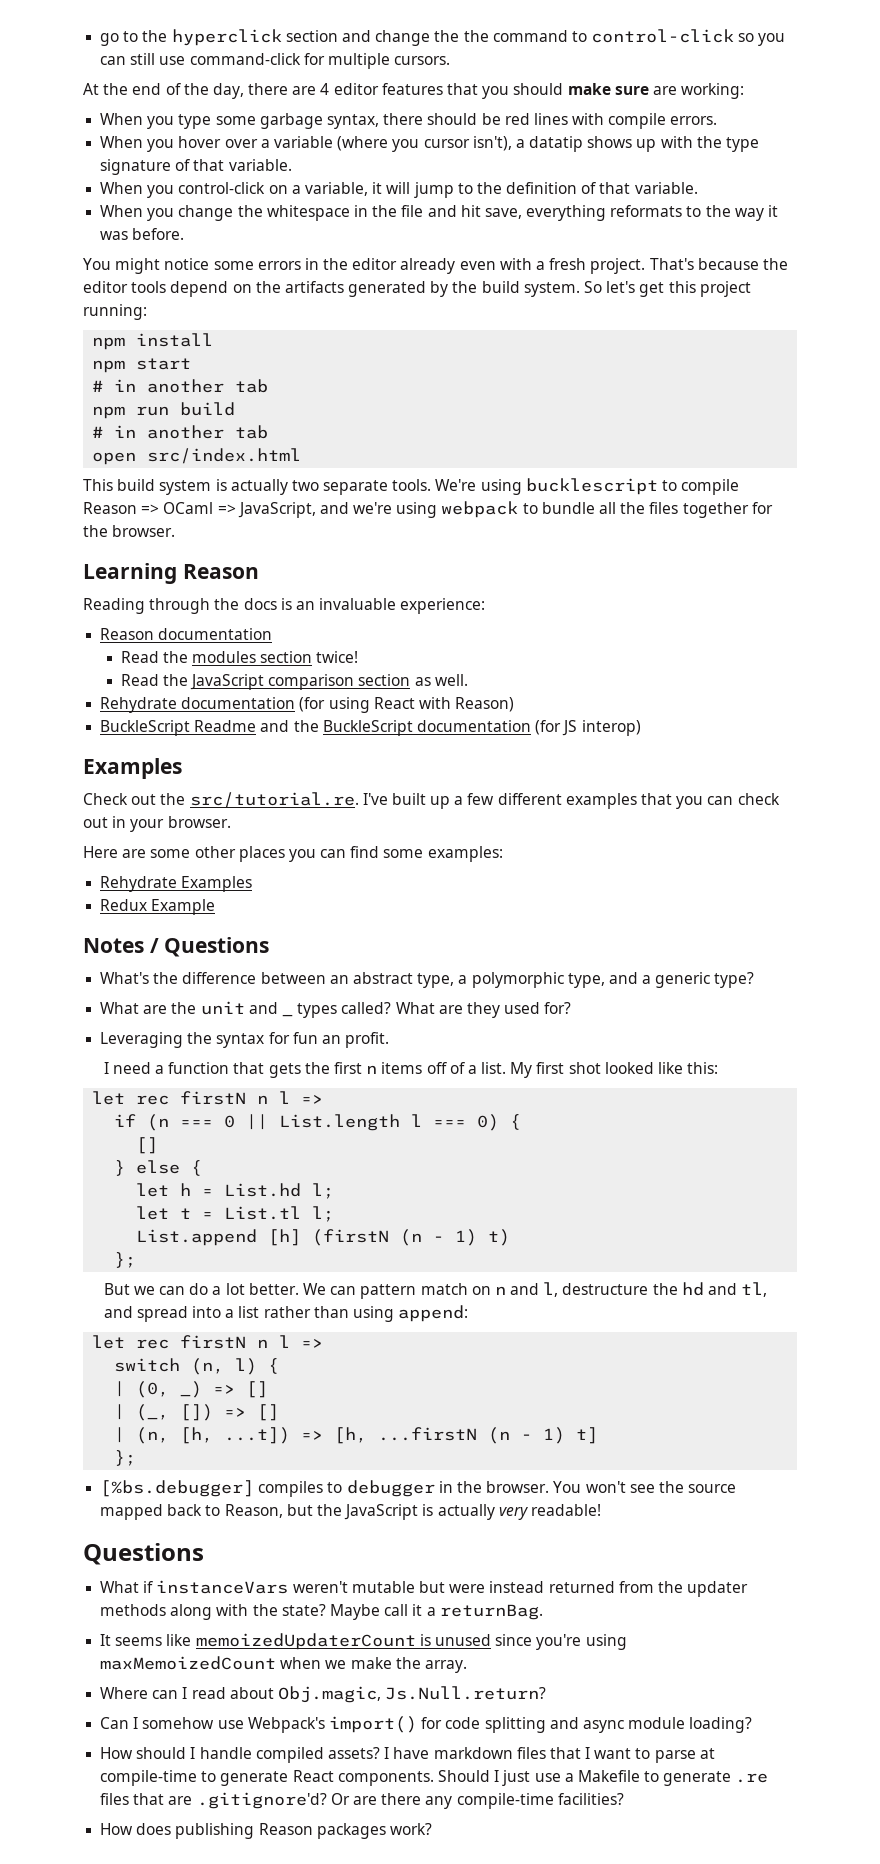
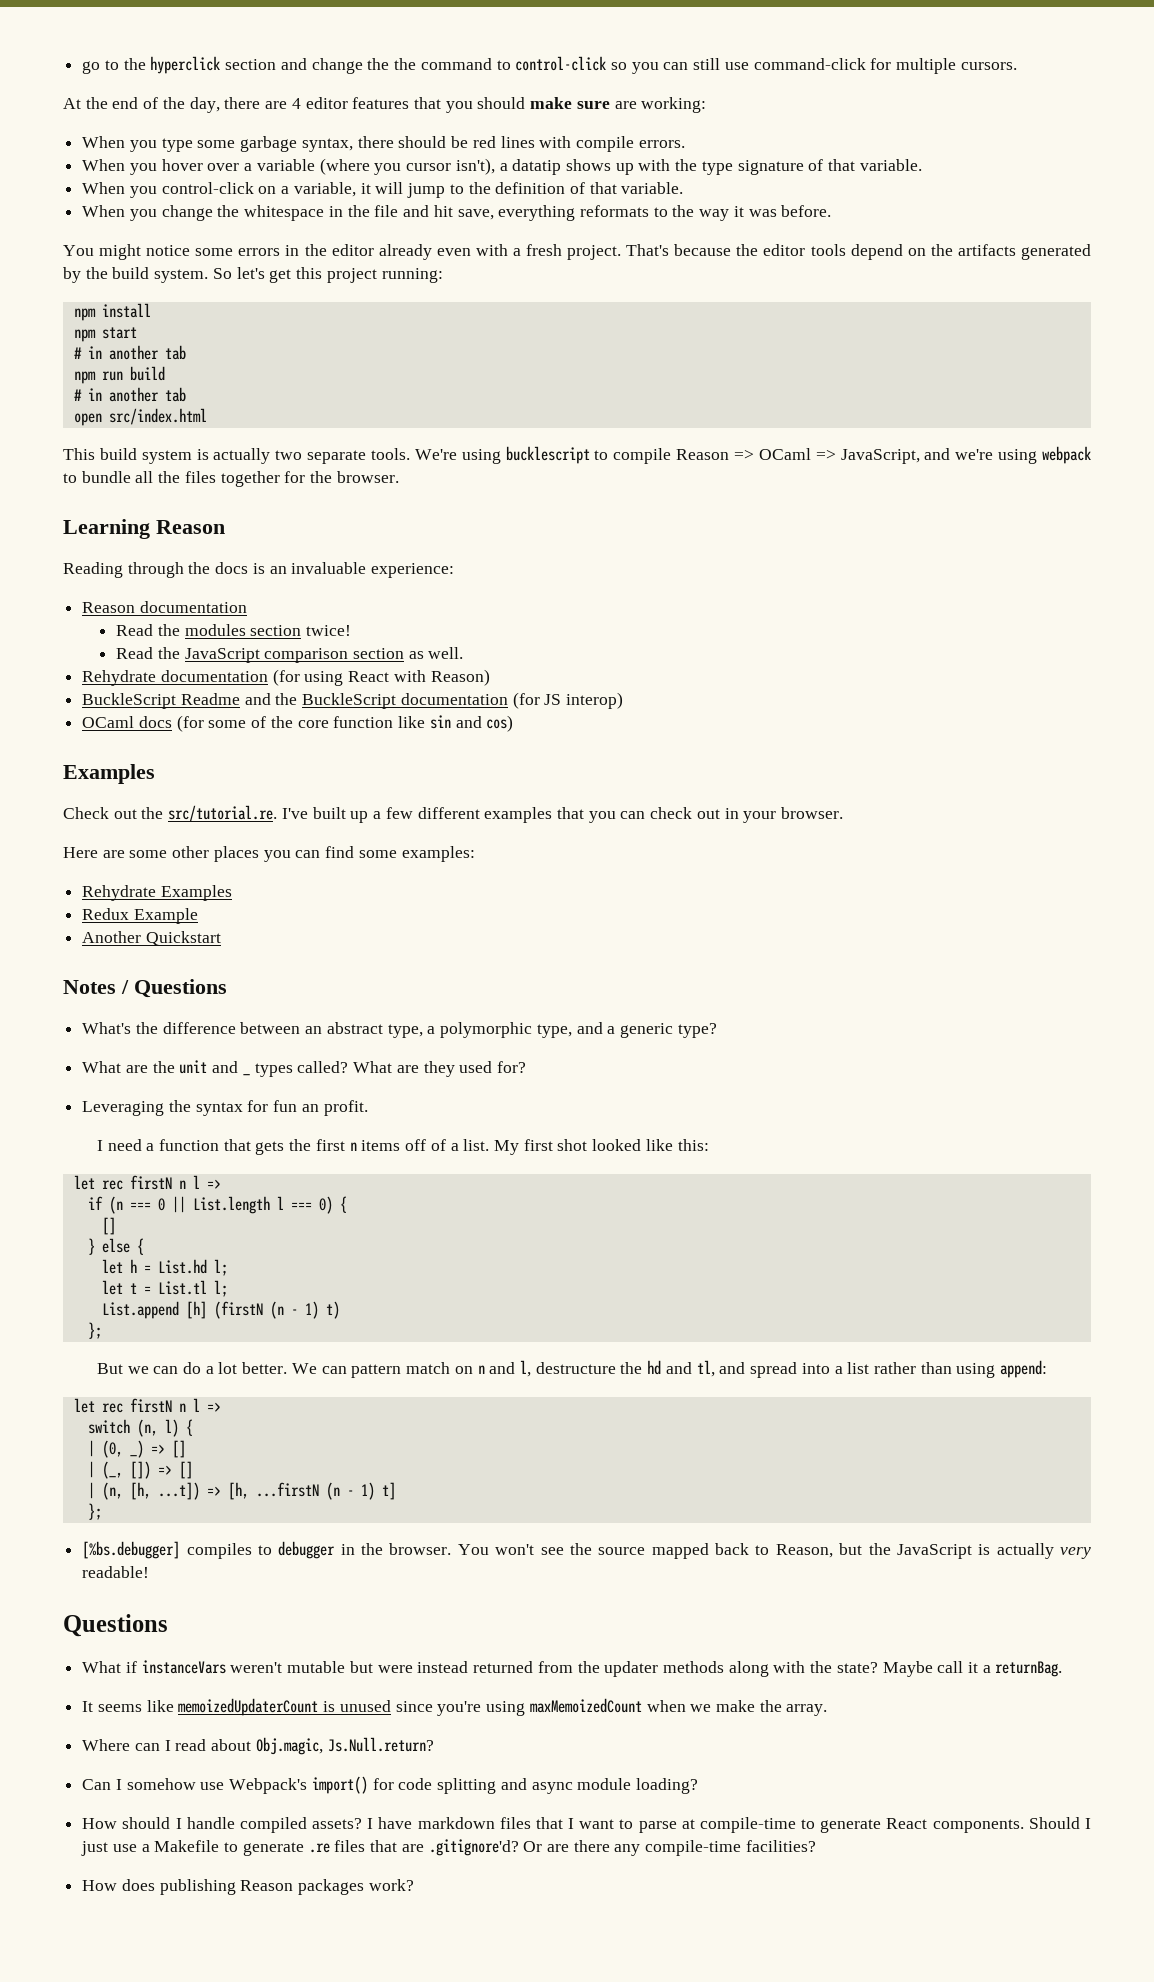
(641, 728) none -> [82,715,514,732] // OCaml docs (for some of the core function like sin and cos)
(216, 907) none -> [82,931,221,946] // Another Quickstart

